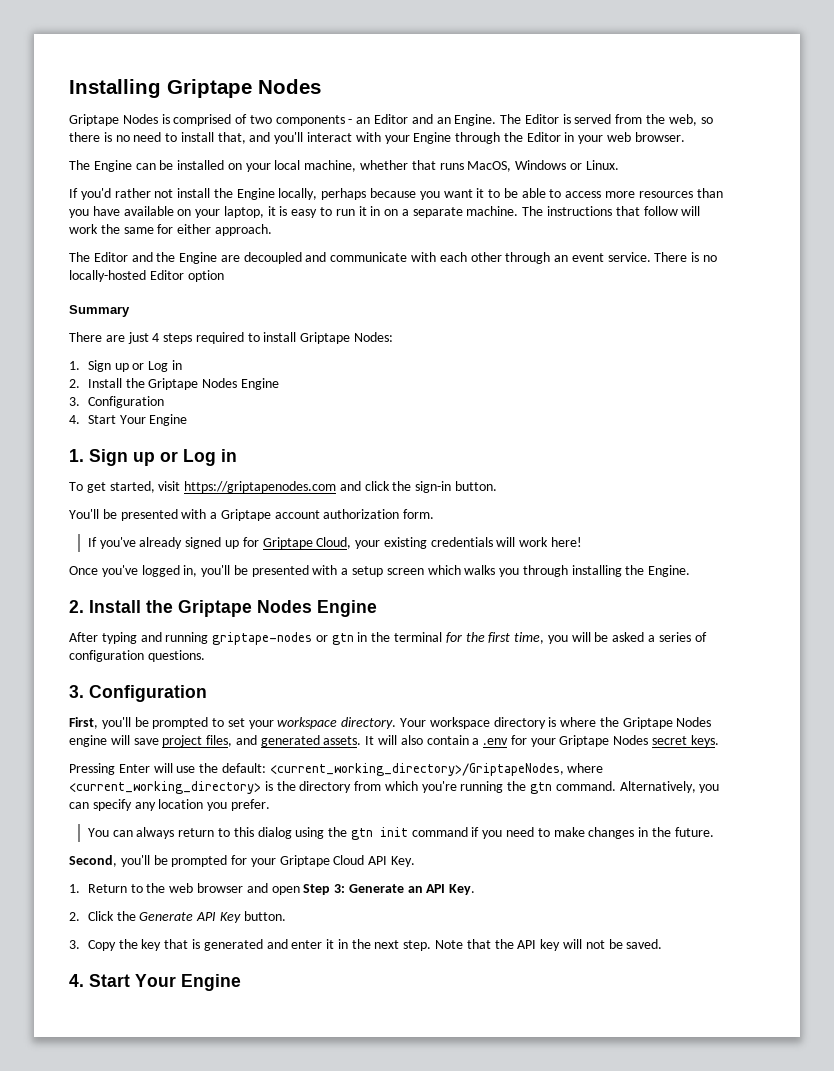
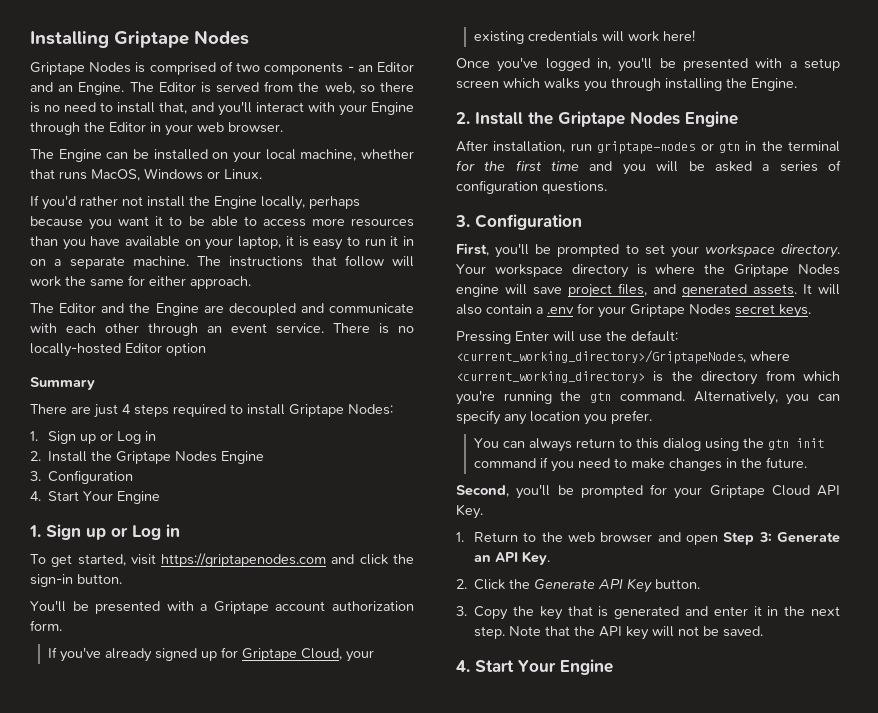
[101,632,209,644] typing and running -> [493,141,592,153] installation, run
[514,632,545,644] time, -> [551,161,613,171] time and

